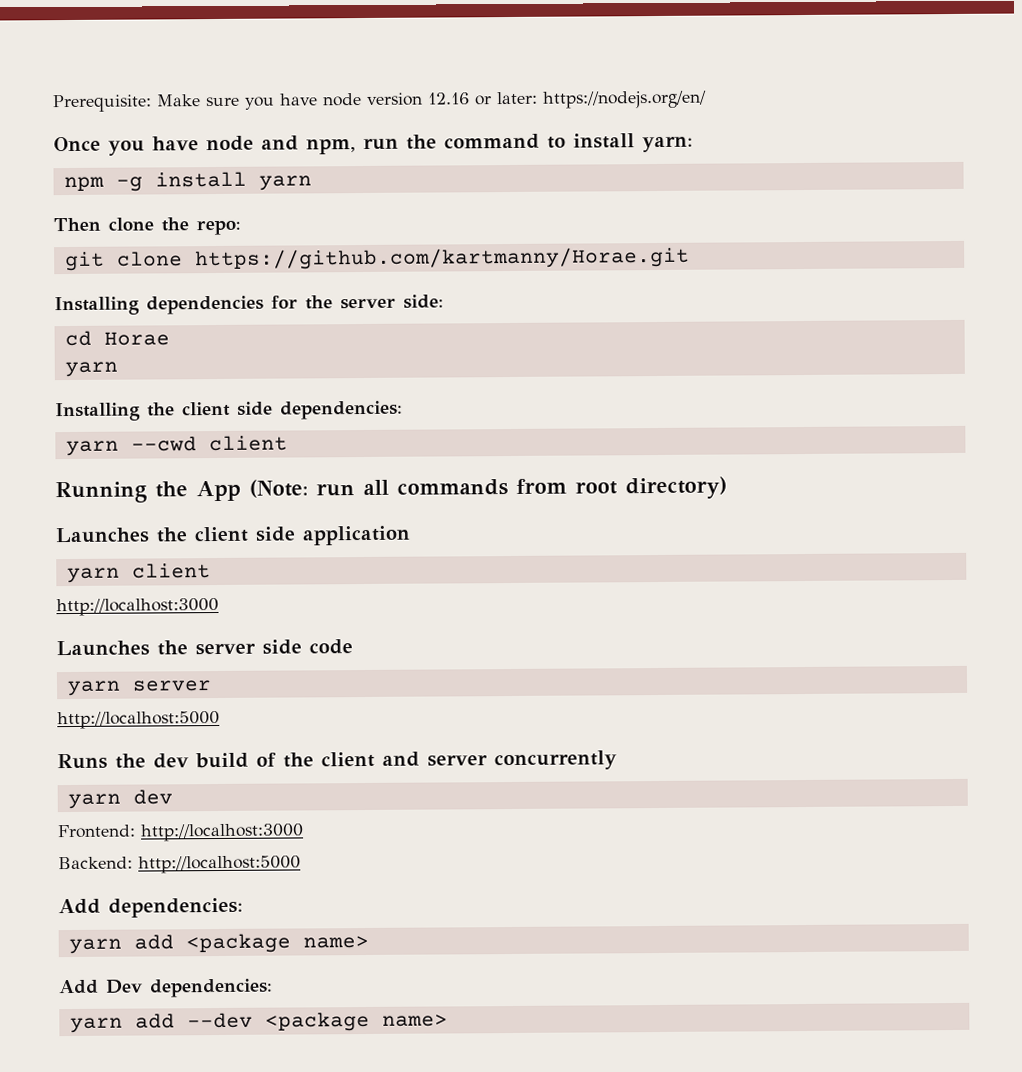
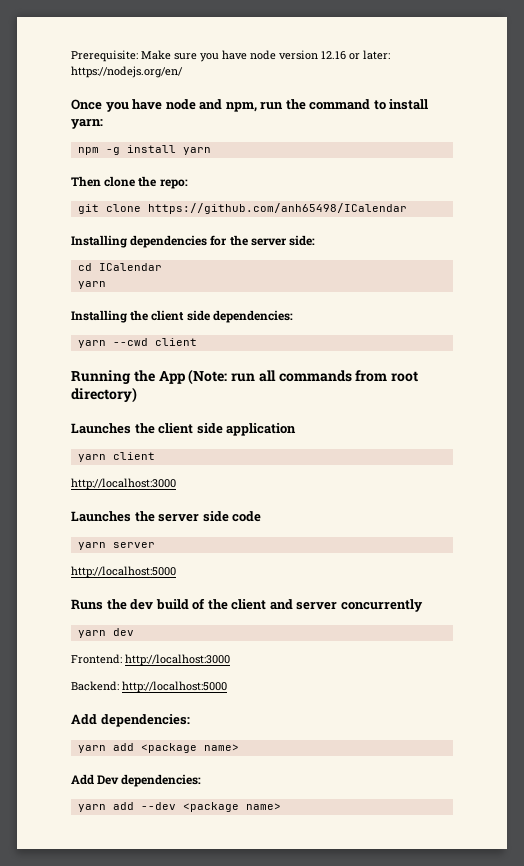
[194,246,690,271] https://github.com/kartmanny/Horae.git -> [147,203,407,214] https://github.com/anh65498/ICalendar
[103,331,170,346] Horae -> [98,263,162,271] ICalendar

